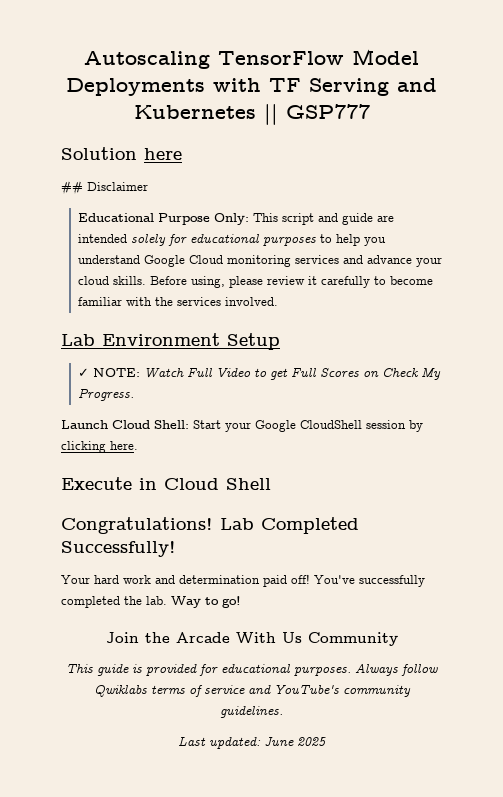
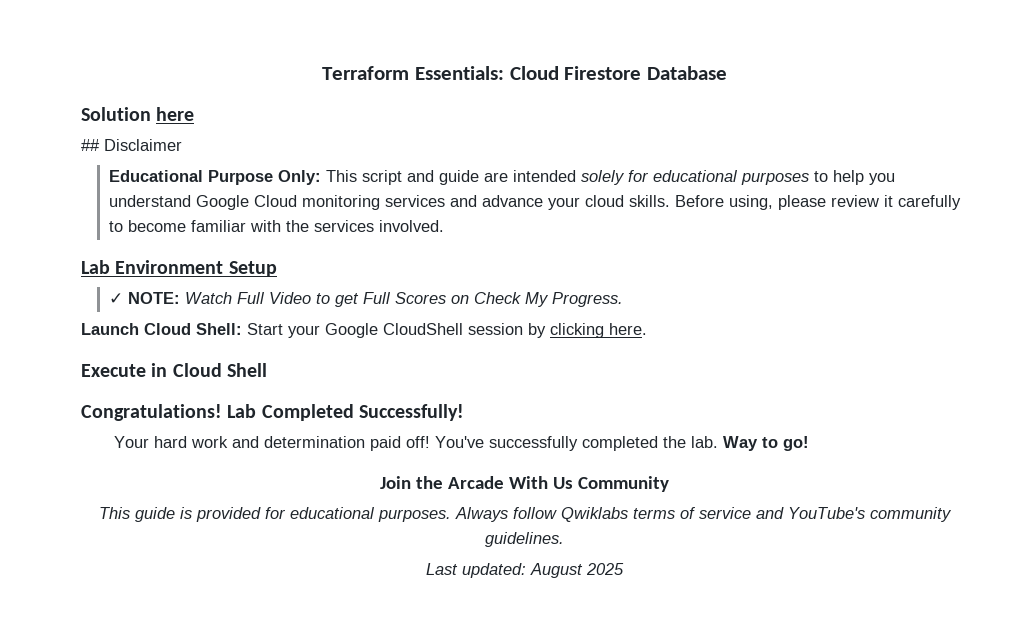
[84,49,419,69] [66,78,437,96] [133,104,370,125] Autoscaling TensorFlow Model Deployments with TF Serving and Kubernetes || GSP777 -> [322,66,727,80] Terraform Essentials: Cloud Firestore Database
[264,736,294,746] June -> [530,563,583,578] August

